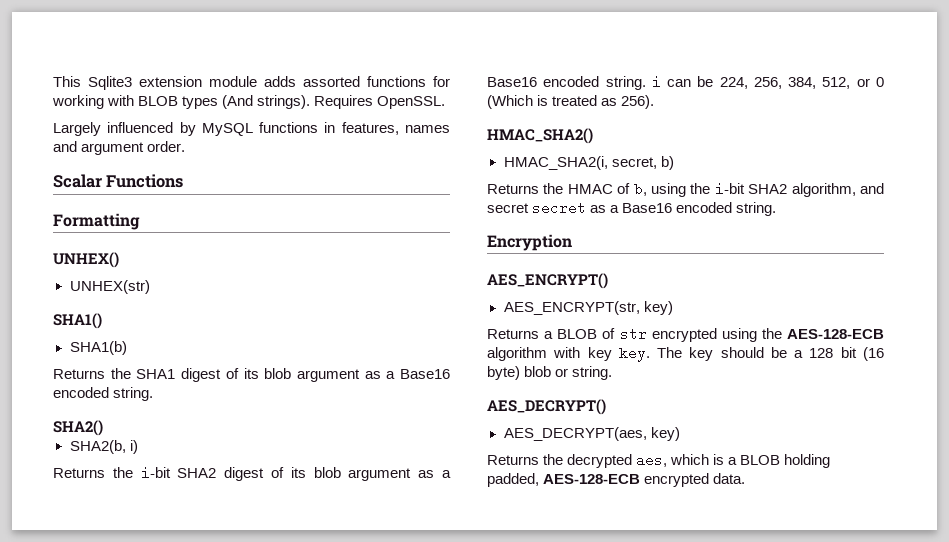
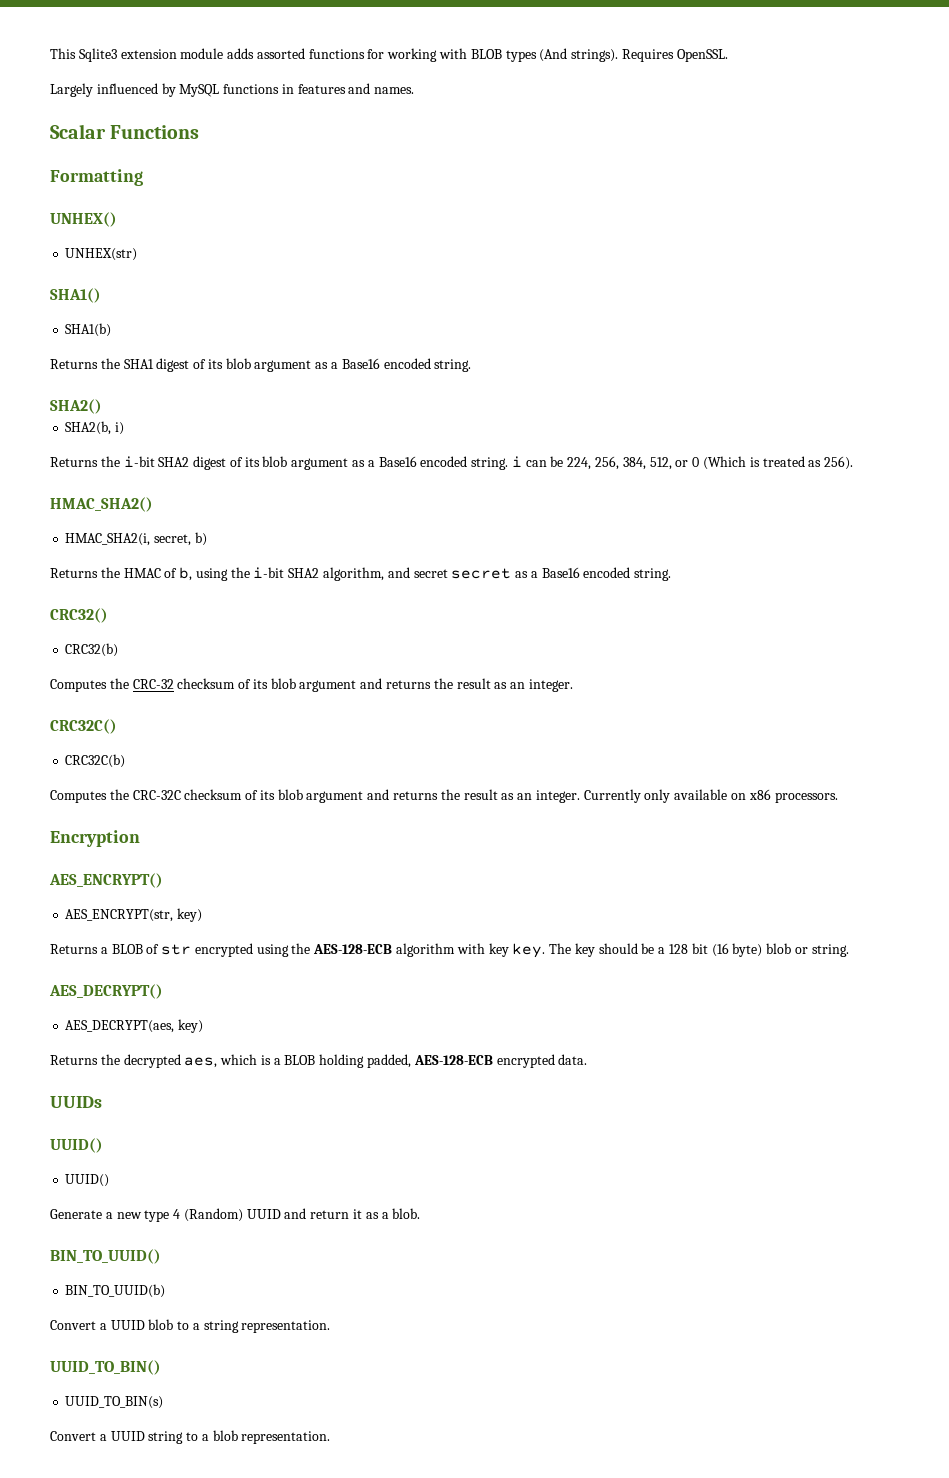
[341,122,450,135] [53,141,186,155] features, names and argument order. -> [297,83,415,94] features and names.
(777, 209) none -> [50,608,108,623] [65,643,119,657] [50,678,573,692] [50,719,117,734] [65,754,126,768] [50,789,838,803] // CRC32() // CRC32(b) // Computes the CRC-32 checksum of its blob argument and returns the result as an integer. // CRC32C() // CRC32C(b) // Computes the CRC-32C checksum of its blob argument and returns the result as an integer. Currently only available on x86 processors.
(746, 478) none -> [50,1096,102,1108] [50,1138,103,1153] [65,1174,110,1187] [50,1208,421,1222] [50,1249,161,1264] [65,1284,166,1298] [50,1319,331,1333] [50,1360,161,1375] [65,1396,164,1409] [50,1430,331,1444] // UUIDs // UUID() // UUID() // Generate a new type 4 (Random) UUID and return it as a blob. // BIN_TO_UUID() // BIN_TO_UUID(b) // Convert a UUID blob to a string representation. // UUID_TO_BIN() // UUID_TO_BIN(s) // Convert a UUID string to a blob representation.

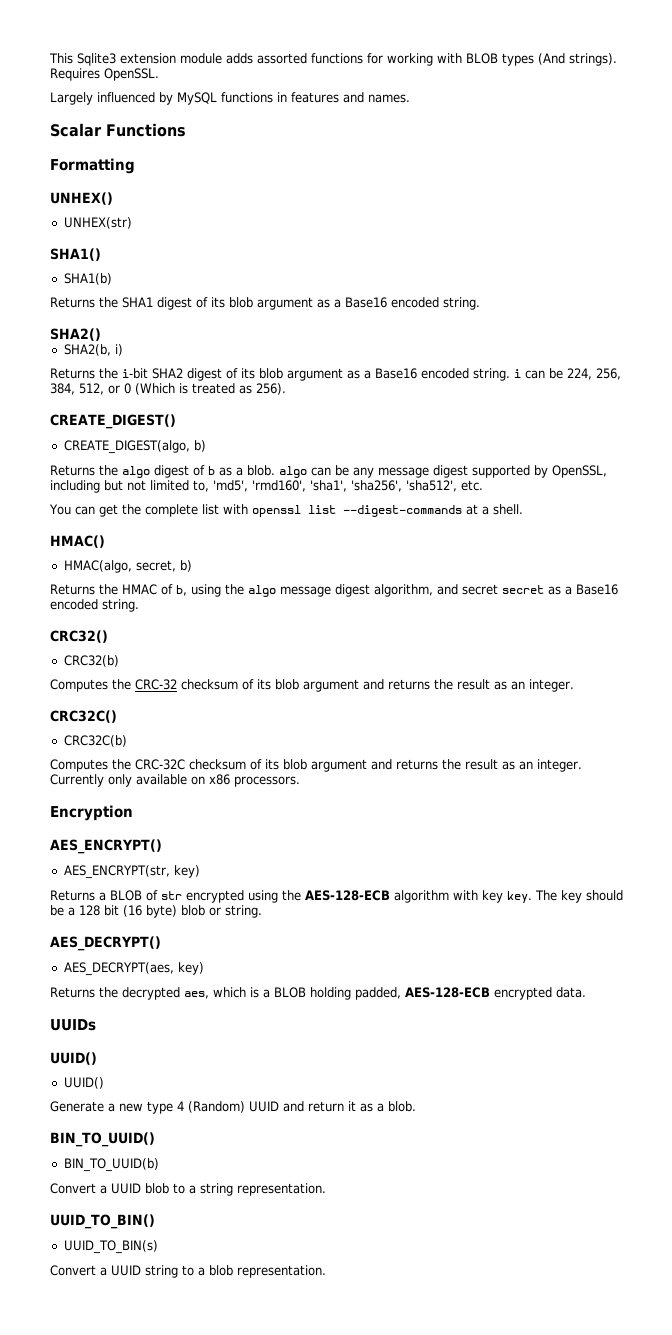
[50,497,153,512] [65,533,151,546] HMAC_SHA2() // HMAC_SHA2(i, -> [50,414,176,429] [63,440,206,454] [50,465,607,478] [50,480,483,493] [49,504,523,517] [50,535,105,548] [63,560,132,573] CREATE_DIGEST() // CREATE_DIGEST(algo, b) // Returns the algo digest of b as a blob. algo can be any message digest supported by OpenSSL, including but not limited to, 'md5', 'rmd160', 'sha1', 'sha256', 'sha512', etc. // You can get the complete list with openssl list --digest-commands at a shell. // HMAC() // HMAC(algo,
[253,567,320,578] i-bit SHA2 -> [248,584,370,597] algo message digest

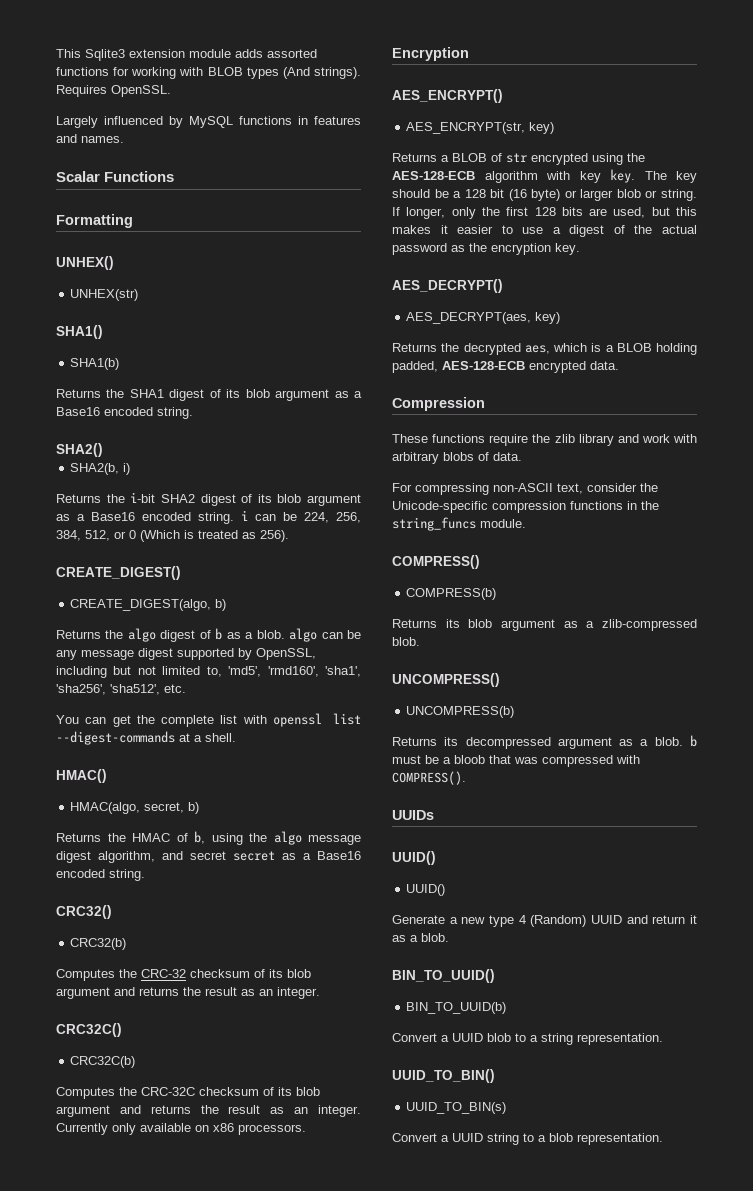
(177, 911) none -> [564,189,614,201] or larger
(262, 911) none -> [392,207,697,219] [392,225,697,237] [392,243,580,255] If longer, only the first 128 bits are used, but this makes it easier to use a digest of the actual password as the encryption key.
(586, 992) none -> [392,397,485,411] [392,434,697,446] [392,452,522,464] [392,483,658,495] [392,501,659,513] [392,517,526,531] [392,555,480,569] [406,588,497,600] [392,619,697,631] [392,637,420,646] [392,673,500,687] [406,706,515,718] [392,735,697,749] [392,755,640,767] [392,771,466,785] // Compression // These functions require the zlib library and work with arbitrary blobs of data. // For compressing non-ASCII text, consider the Unicode-specific compression functions in the string_funcs module. // COMPRESS() // COMPRESS(b) // Returns its blob argument as a zlib-compressed blob. // UNCOMPRESS() // UNCOMPRESS(b) // Returns its decompressed argument as a blob. b must be a bloob that was compressed with COMPRESS().

